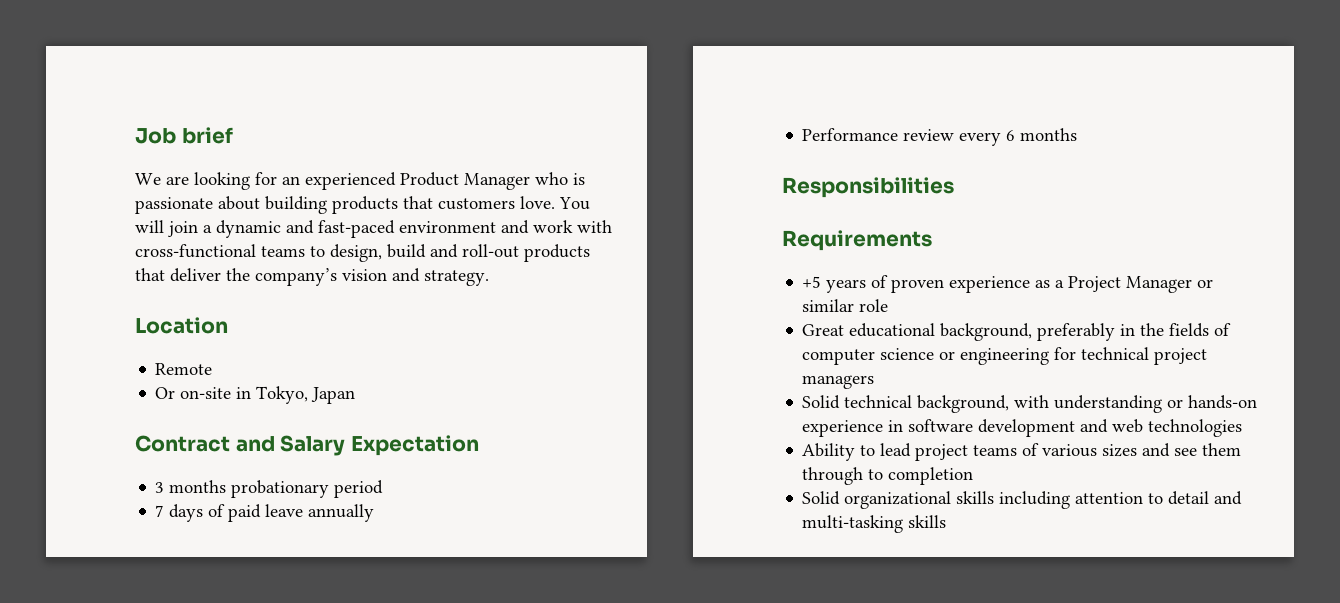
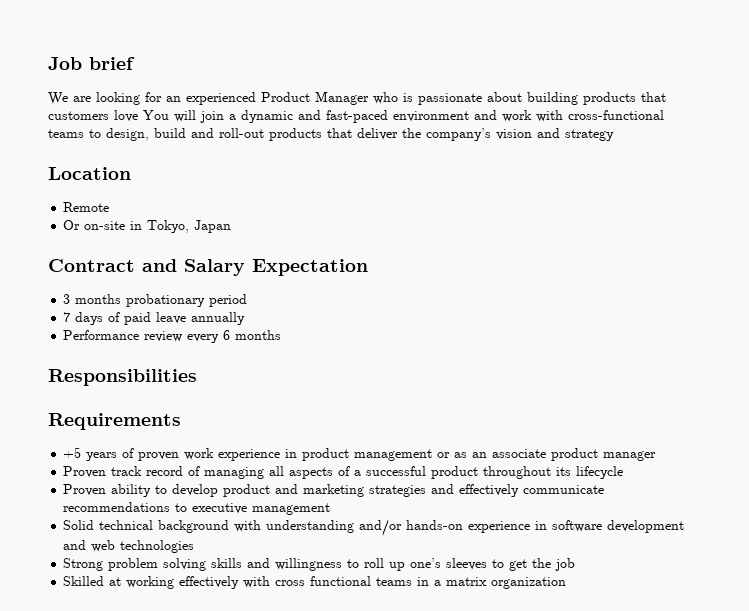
[520,196,555,209] love. -> [114,110,138,122] love
[424,270,489,286] strategy. -> [565,129,614,141] strategy
[949,276,1214,293] [802,299,889,312] [802,323,1232,341] [802,347,1208,365] [802,375,875,389] experience as a Project Manager or similar role // Great educational background, preferably in the fields of computer science or engineering for technical project managers -> [184,448,657,461] [63,466,624,479] [63,484,605,497] [63,502,331,515] work experience in product management or as an associate product manager // Proven track record of managing all aspects of a successful product throughout its lifecycle // Proven ability to develop product and marketing strategies and effectively communicate recommendations to executive management
[917,395,1010,413] background, -> [158,520,230,533] background
[1167,399,1184,408] or -> [359,519,403,536] and/or
[802,443,1242,461] [802,467,974,485] [802,491,1243,509] [802,515,947,533] Ability to lead project teams of various sizes and see them through to completion // Solid organizational skills including attention to detail and multi-tasking skills -> [63,558,576,571] [63,576,567,589] Strong problem solving skills and willingness to roll up one’s sleeves to get the job // Skilled at working effectively with cross functional teams in a matrix organization

